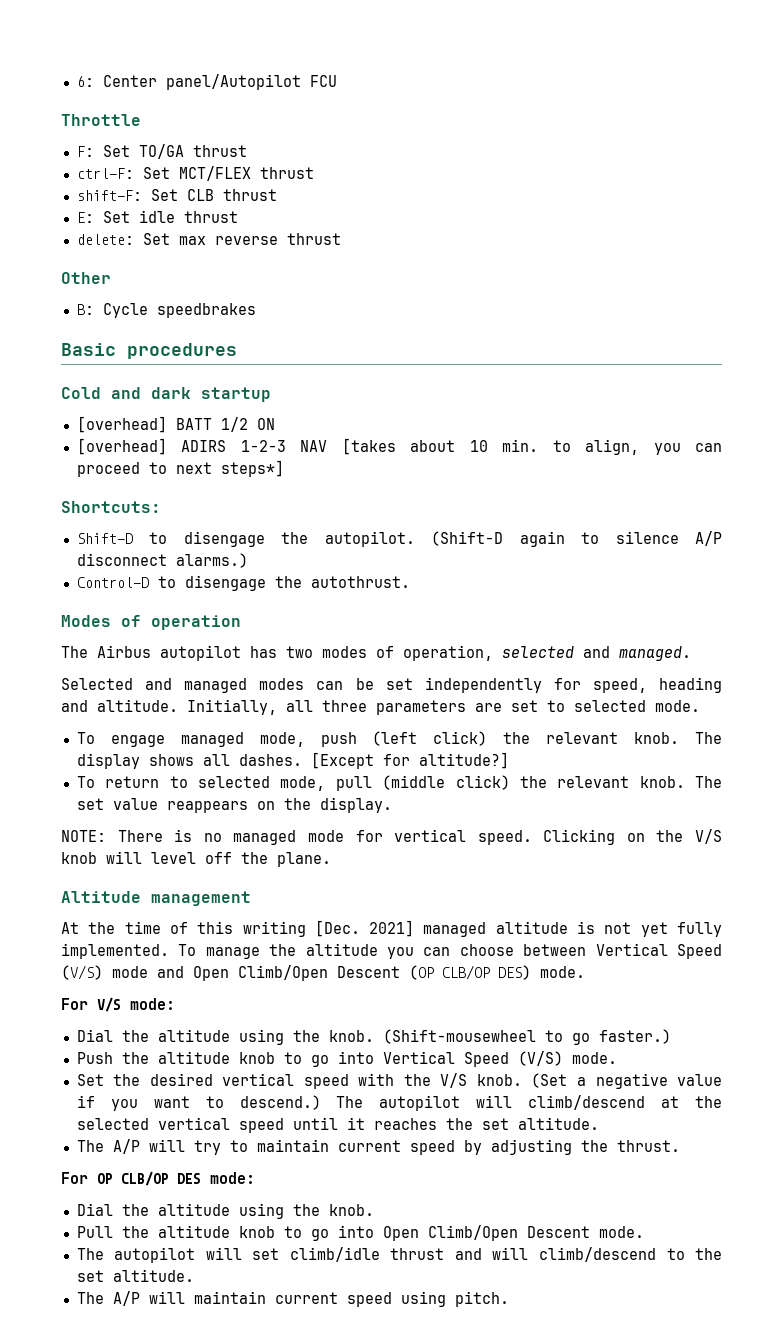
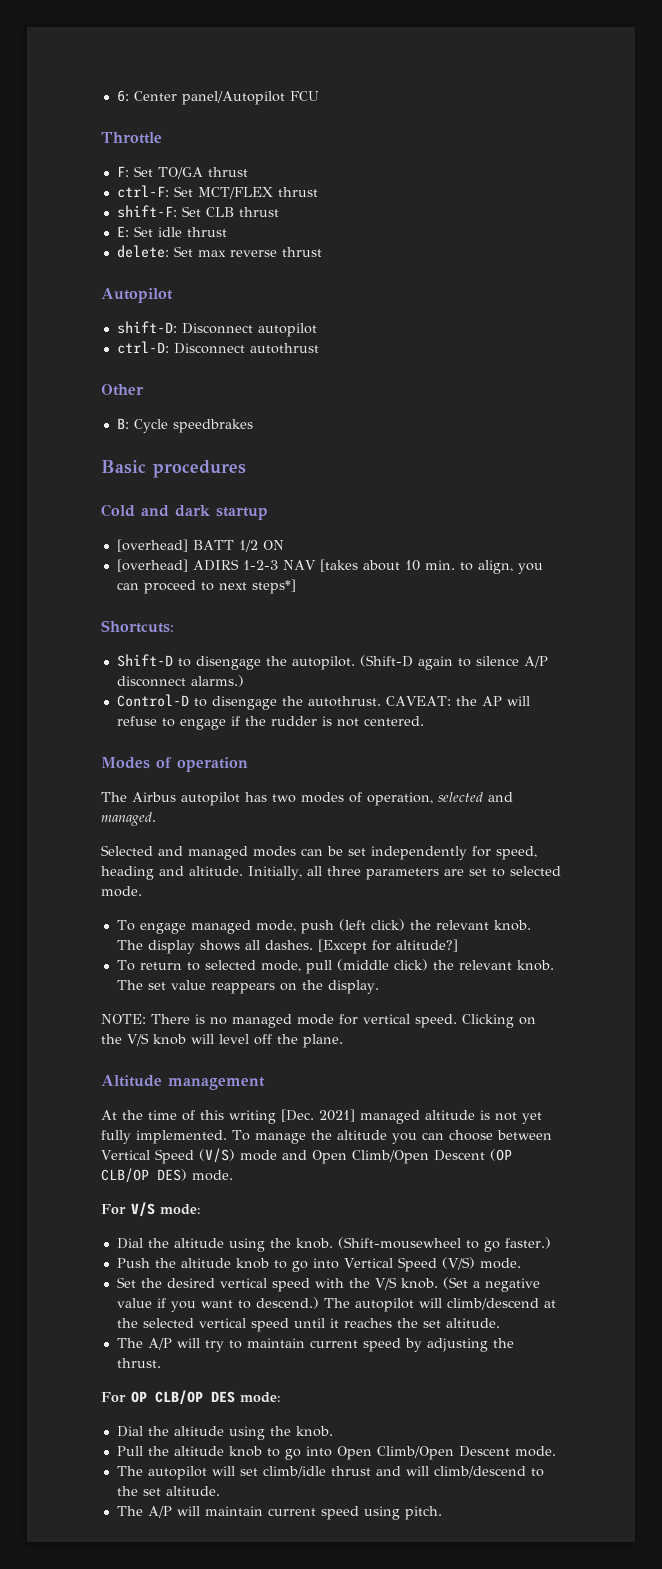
(341, 239) none -> [101,288,173,303] [116,321,317,337] [116,341,319,354] // Autopilot // shift-D: Disconnect autopilot // ctrl-D: Disconnect autothrust
(410, 582) none -> [385,696,530,706] [116,716,424,730] CAVEAT: the AP will refuse to engage if the rudder is not centered.

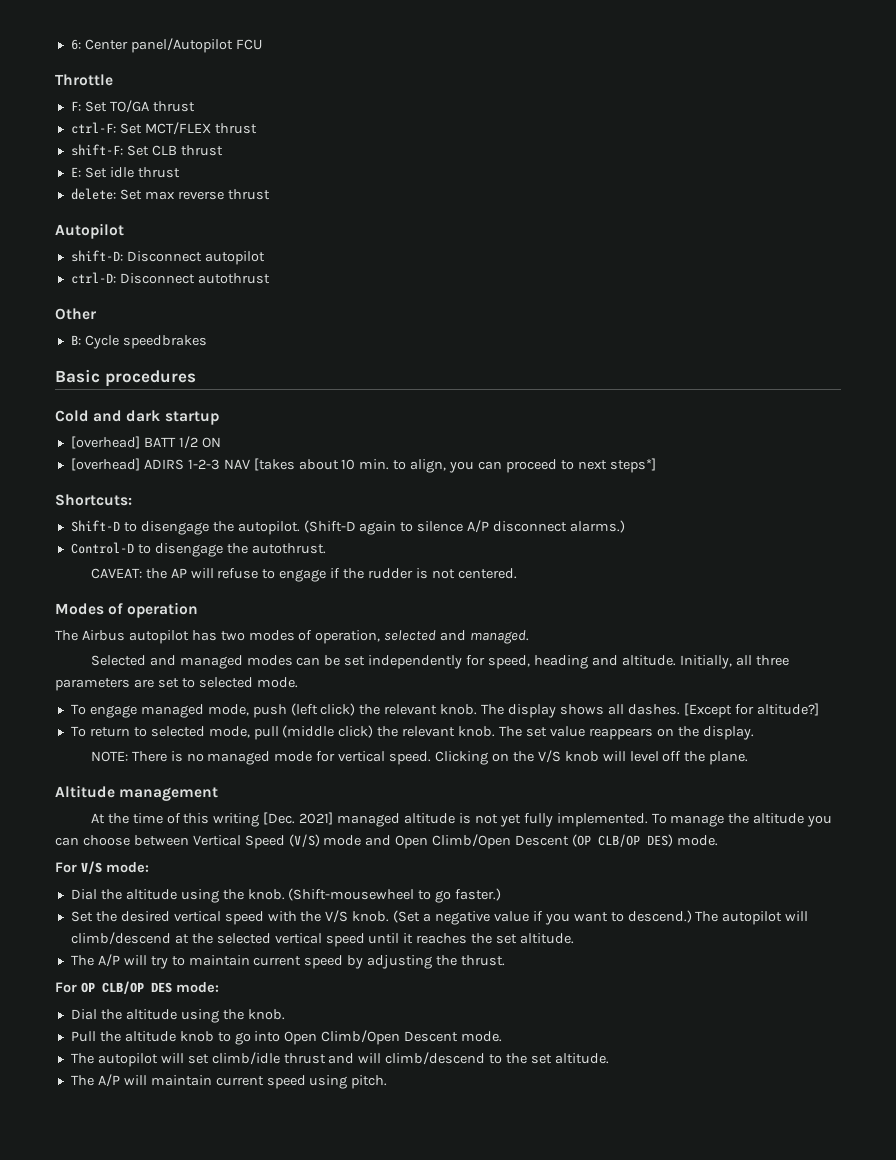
(381, 701) none -> (326, 548) //
[116,1257,521,1272] // Push the altitude knob to go into Vertical Speed (V/S) mode. -> (502, 894) none

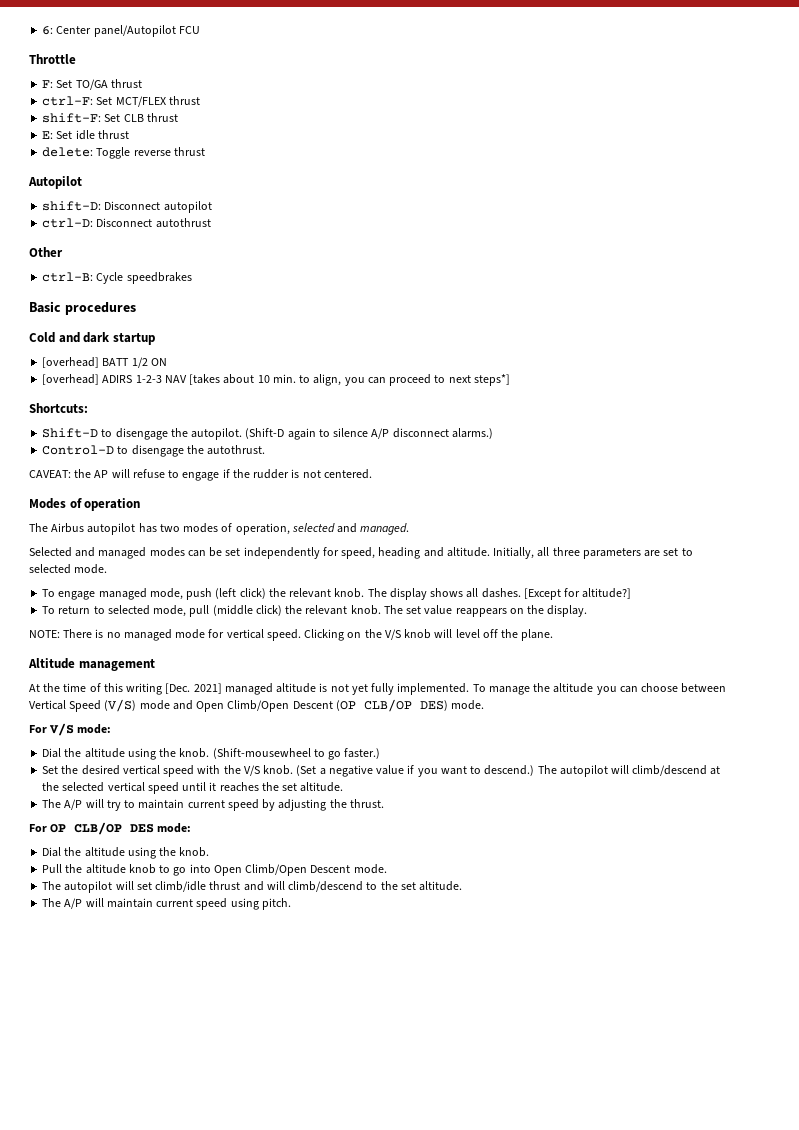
[119,189,175,200] Set max -> [96,147,131,159] Toggle
[70,335,81,345] B: -> [42,272,94,282] ctrl-B:

